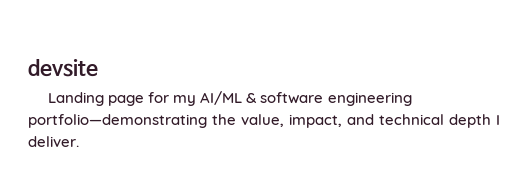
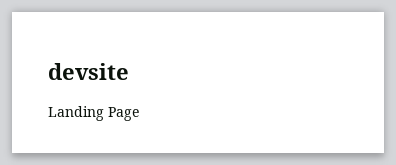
[108,91,412,106] [28,114,500,128] [28,136,79,147] page for my AI/ML & software engineering portfolio—demonstrating the value, impact, and technical depth I deliver. -> [108,107,139,121] Page

